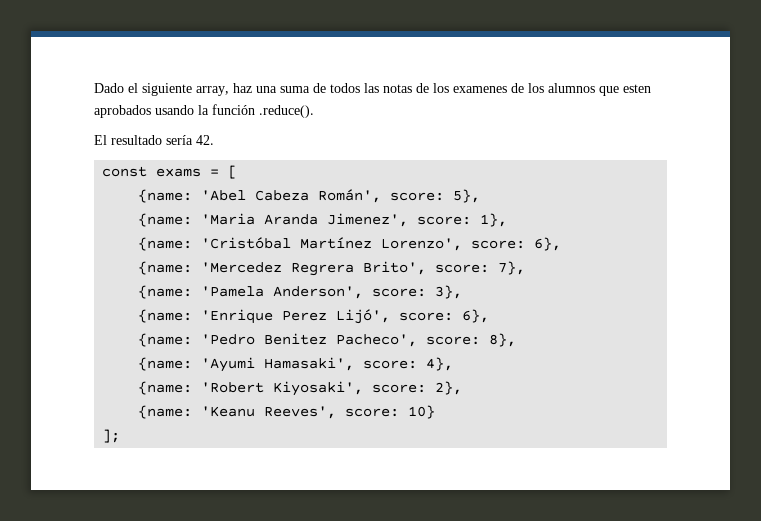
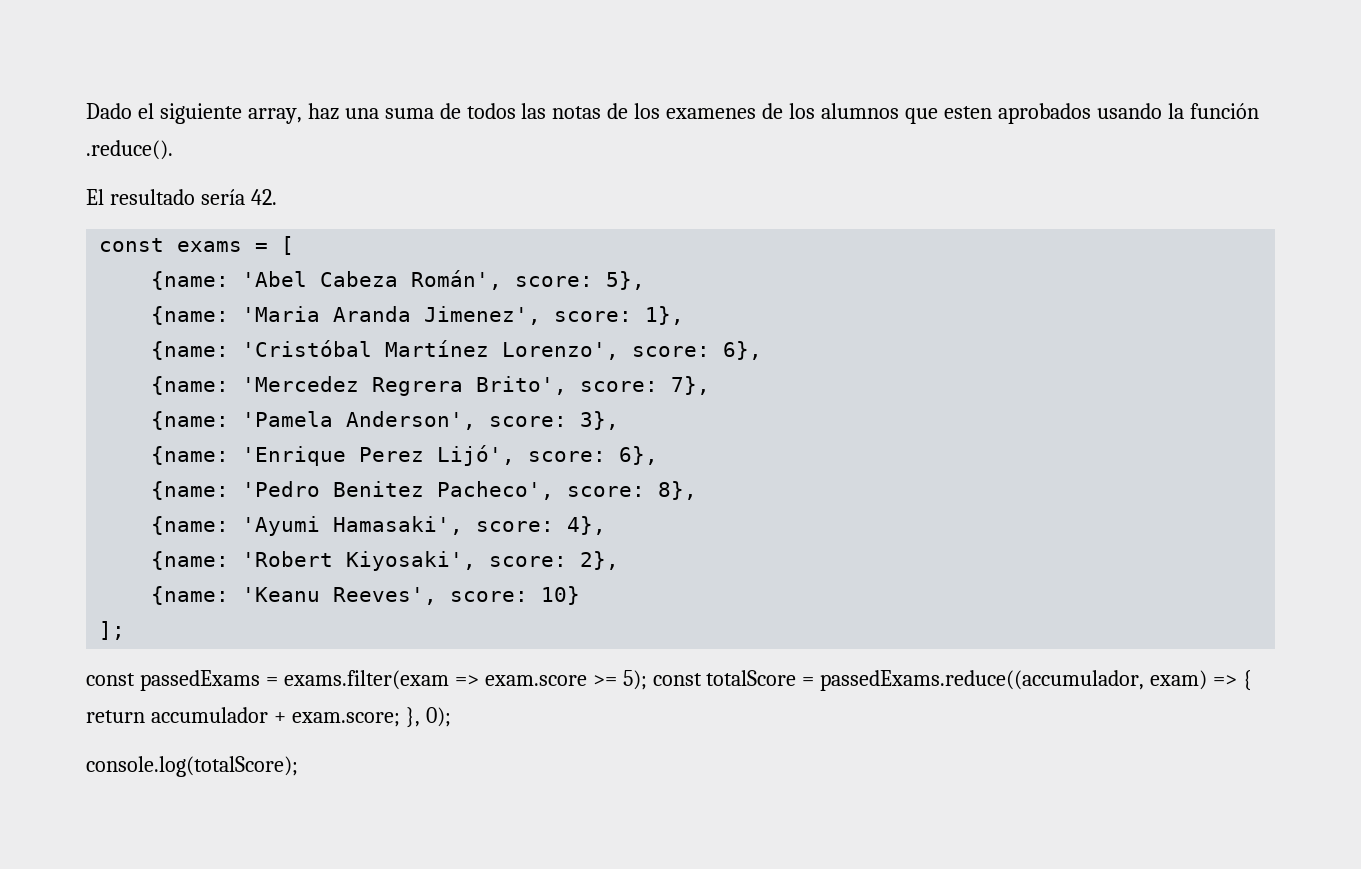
(121, 436) none -> [86,670,1253,691] [86,707,451,728] [86,756,298,777] // const passedExams = exams.filter(exam => exam.score >= 5); const totalScore = passedExams.reduce((accumulador, exam) => { return accumulador + exam.score; }, 0); // console.log(totalScore);

